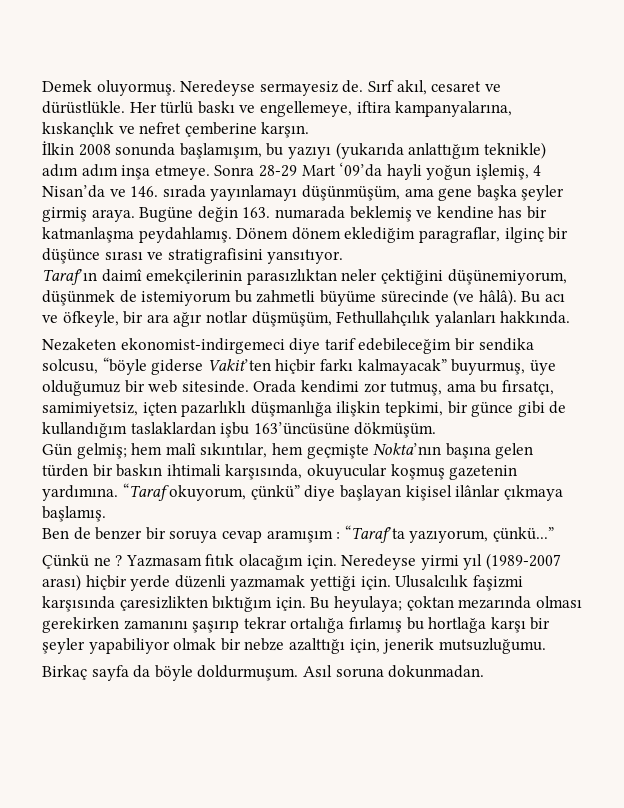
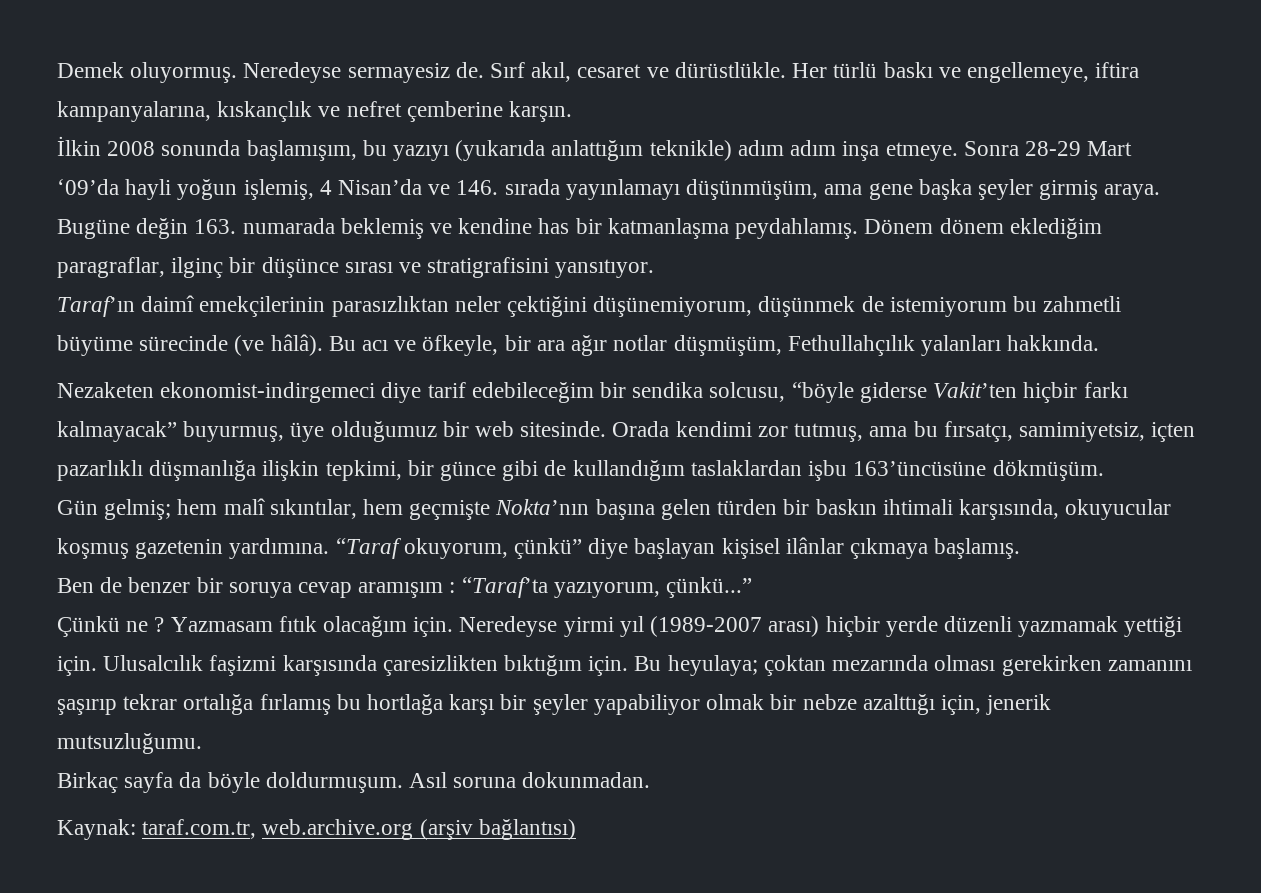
(485, 671) none -> [57,819,576,840] // Kaynak: taraf.com.tr, web.archive.org (arşiv bağlantısı)

